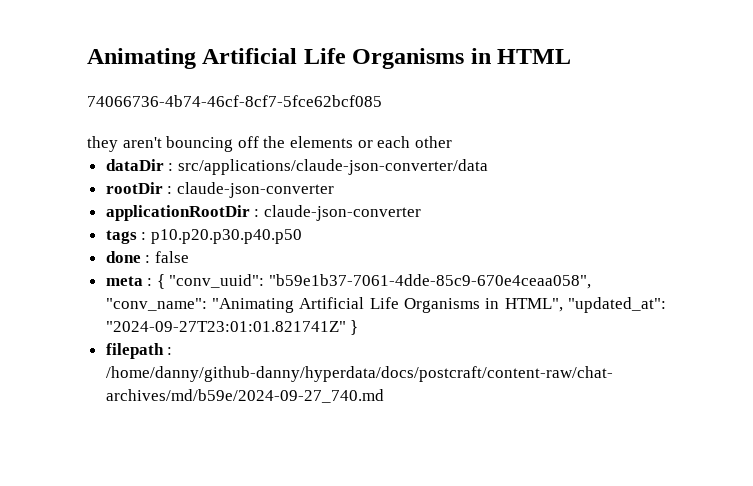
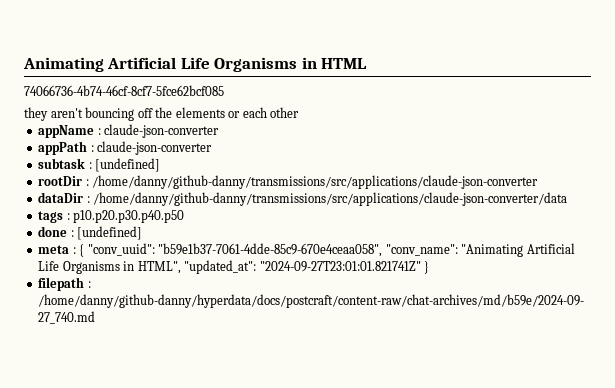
[105,159,488,175] [105,182,334,198] [105,205,421,221] dataDir : src/applications/claude-json-converter/data // rootDir : claude-json-converter // applicationRootDir : claude-json-converter -> [38,124,220,138] [38,141,213,155] [38,158,161,172] [38,175,539,189] [38,192,568,206] appName : claude-json-converter // appPath : claude-json-converter // subtask : [undefined] // rootDir : /home/danny/github-danny/transmissions/src/applications/claude-json-converter // dataDir : /home/danny/github-danny/transmissions/src/applications/claude-json-converter/data
[154,251,189,263] false -> [77,226,143,240] [undefined]

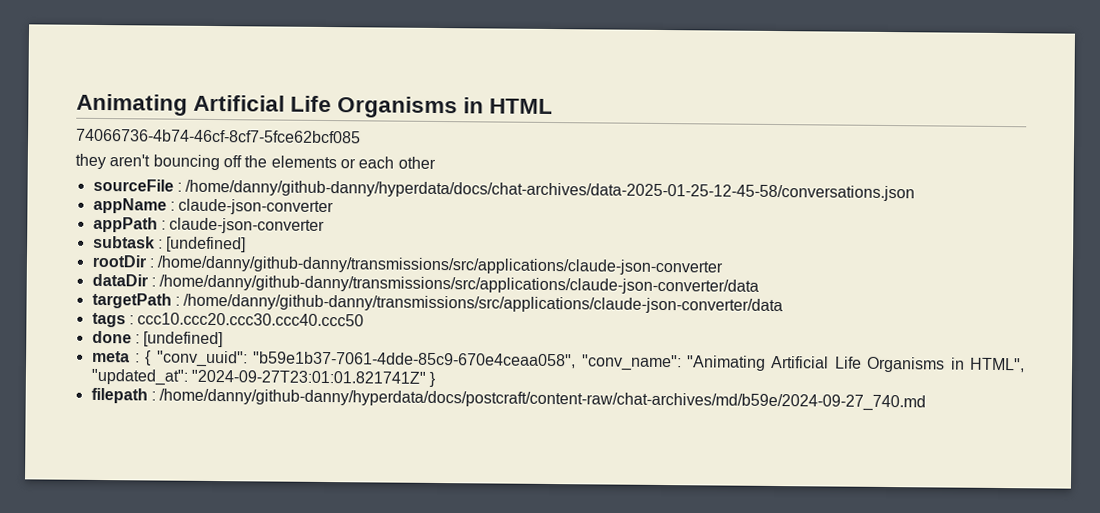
(300, 112) none -> [92,178,916,202] // sourceFile : /home/danny/github-danny/hyperdata/docs/chat-archives/data-2025-01-25-12-45-58/conversations.json
(568, 199) none -> [91,292,784,315] // targetPath : /home/danny/github-danny/transmissions/src/applications/claude-json-converter/data
[73,210,185,223] p10.p20.p30.p40.p50 -> [137,312,365,327] ccc10.ccc20.ccc30.ccc40.ccc50

